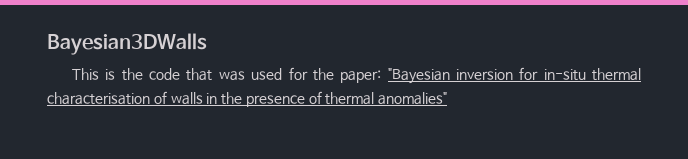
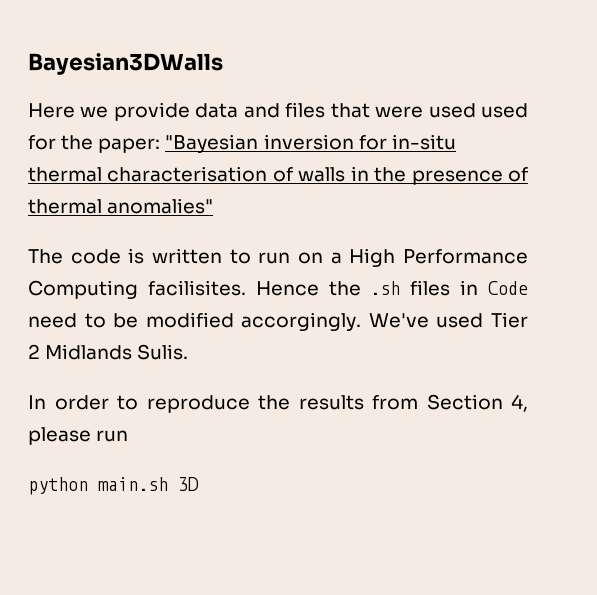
[72,68,245,81] This is the code that was -> [28,102,476,121] Here we provide data and files that were used
(448, 98) none -> [28,248,528,267] [28,280,528,299] [28,312,528,331] [28,344,189,360] [28,394,528,413] [28,427,129,445] [28,477,199,495] // The code is written to run on a High Performance Computing facilisites. Hence the .sh files in Code need to be modified accorgingly. We've used Tier 2 Midlands Sulis. // In order to reproduce the results from Section 4, please run // python main.sh 3D

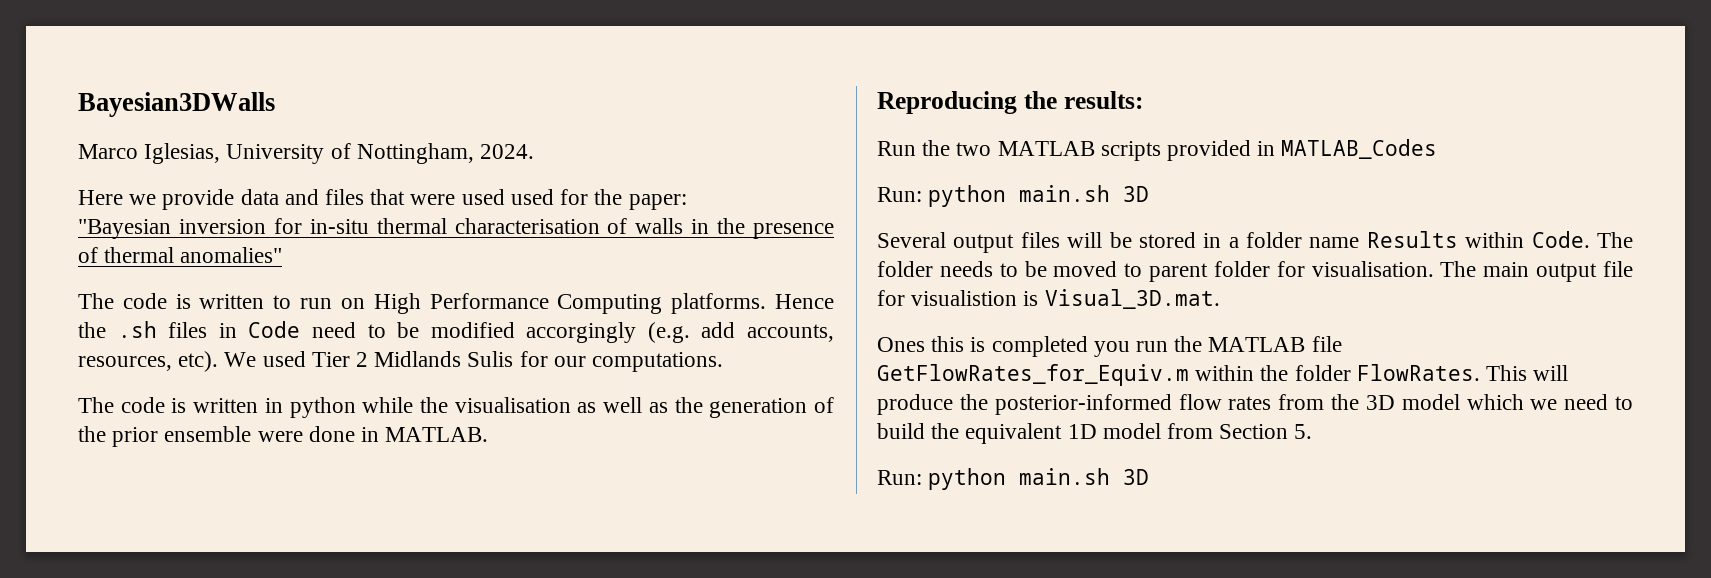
(223, 64) none -> [78,143,535,164] // Marco Iglesias, University of Nottingham, 2024.
(161, 145) none -> (687, 202) //
[330,252,342,264] a -> (365, 303) none
[147,280,246,296] facilisites. -> [671,293,767,314] platforms.
[241,312,528,331] [28,344,189,360] [28,394,528,413] [28,427,129,445] accorgingly. We've used Tier 2 Midlands Sulis. // In order to reproduce the results from Section 4, please run // -> [526,322,835,343] [78,351,724,372] [78,397,834,418] [78,426,489,447] [877,91,1143,114] [877,139,1438,161] [877,185,1150,207] [877,231,1633,253] [877,261,1633,282] [877,289,1220,309] [877,336,1342,357] [877,364,1569,386] [877,394,1633,415] [877,423,1313,444] [877,470,922,485] accorgingly (e.g. add accounts, resources, etc). We used Tier 2 Midlands Sulis for our computations. // The code is written in python while the visualisation as well as the generation of the prior ensemble were done in MATLAB. // Reproducing the results: // Run the two MATLAB scripts provided in MATLAB_Codes // Run: python main.sh 3D // Several output files will be stored in a folder name Results within Code. The folder needs to be moved to parent folder for visualisation. The main output file for visualistion is Visual_3D.mat. // Ones this is completed you run the MATLAB file GetFlowRates_for_Equiv.m within the folder FlowRates. This will produce the posterior-informed flow rates from the 3D model which we need to build the equivalent 1D model from Section 5. // Run:

